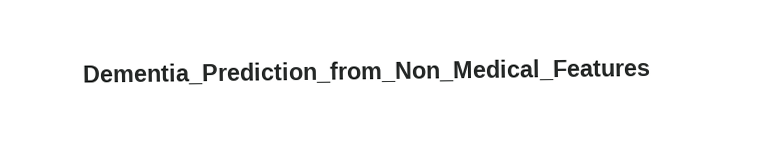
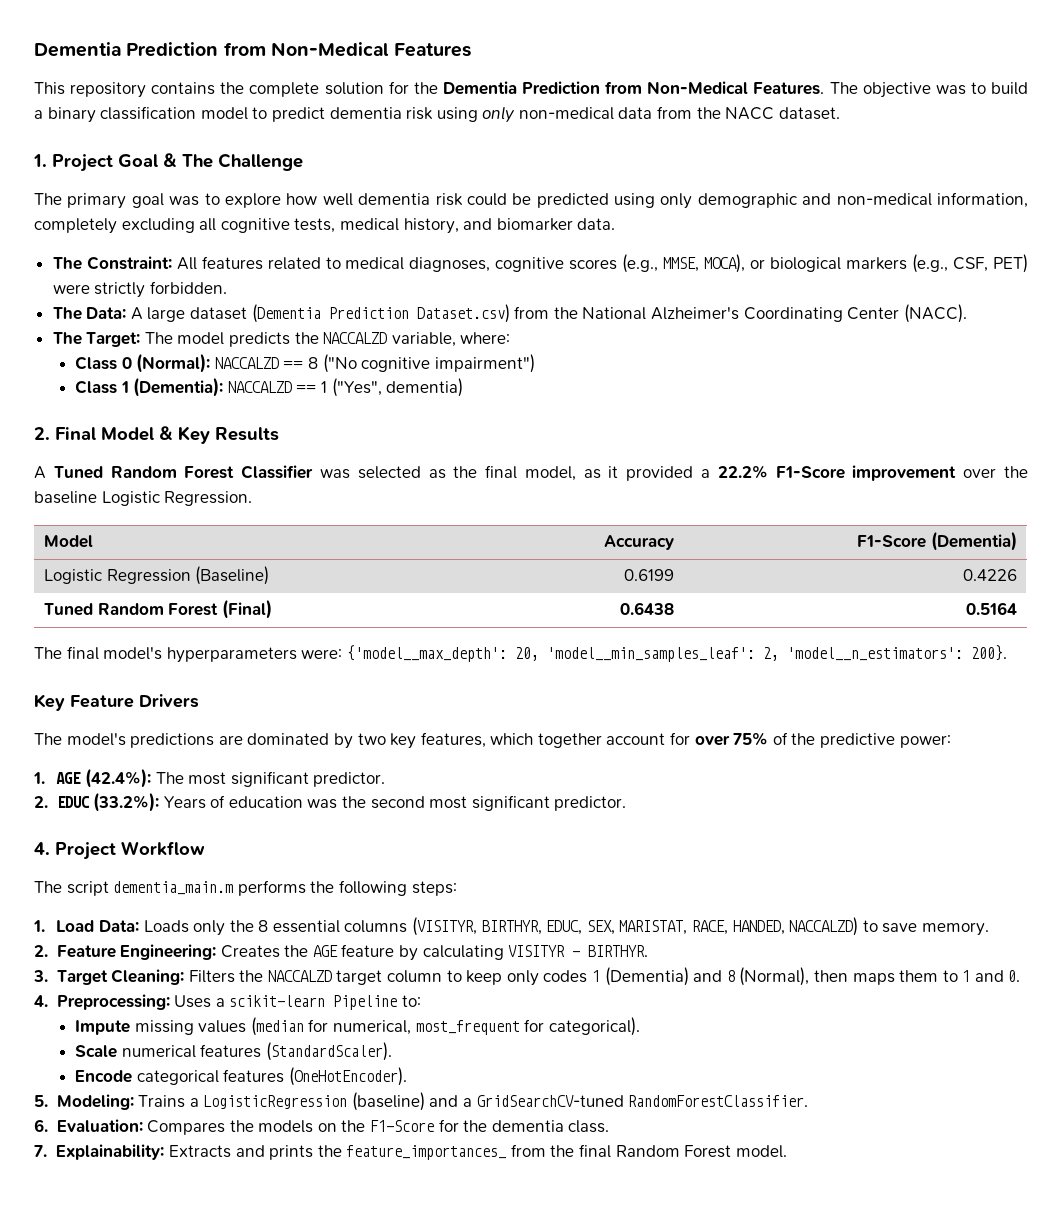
[82,57,651,86] Dementia_Prediction_from_Non_Medical_Features -> [34,42,472,57] [34,81,1028,98] [34,106,840,123] [33,153,303,172] [34,192,1029,209] [34,218,616,234] [52,254,1028,273] [52,281,227,298] [52,304,967,323] [52,332,511,347] [75,353,535,373] [75,377,464,397] [34,426,279,444] [34,465,1028,481] [34,491,253,506] [44,535,94,548] [603,535,674,550] [856,531,1017,551] [44,566,270,585] [623,569,674,581] [962,569,1017,581] [44,599,273,619] [619,602,674,615] [965,602,1017,615] [34,645,1007,663] [34,694,199,711] [34,732,951,749] [33,768,386,788] [34,792,627,812] [34,841,205,860] [34,880,457,896] [33,917,989,936] [34,944,649,961] [33,967,1021,986] [34,994,421,1010] [75,1017,640,1036] [75,1042,392,1061] [75,1067,407,1086] [34,1092,809,1111] [34,1119,610,1135] [34,1144,787,1160] Dementia Prediction from Non-Medical Features // This repository contains the complete solution for the Dementia Prediction from Non-Medical Features. The objective was to build a binary classification model to predict dementia risk using only non-medical data from the NACC dataset. // 1. Project Goal & The Challenge // The primary goal was to explore how well dementia risk could be predicted using only demographic and non-medical information, completely excluding all cognitive tests, medical history, and biomarker data. // The Constraint: All features related to medical diagnoses, cognitive scores (e.g., MMSE, MOCA), or biological markers (e.g., CSF, PET) were strictly forbidden. // The Data: A large dataset (Dementia Prediction Dataset.csv) from the National Alzheimer's Coordinating Center (NACC). // The Target: The model predicts the NACCALZD variable, where: // Class 0 (Normal): NACCALZD == 8 ("No cognitive impairment") // Class 1 (Dementia): NACCALZD == 1 ("Yes", dementia) // 2. Final Model & Key Results // A Tuned Random Forest Classifier was selected as the final model, as it provided a 22.2% F1-Score improvement over the baseline Logistic Regression. // Model | Accuracy | F1-Score (Dementia) // Logistic Regression (Baseline) | 0.6199 | 0.4226 // Tuned Random Forest (Final) | 0.6438 | 0.5164 // The final model's hyperparameters were: {'model__max_depth': 20, 'model__min_samples_leaf': 2, 'model__n_estimators': 200}. // Key Feature Drivers // The model's predictions are dominated by two key features, which together account for over 75% of the predictive power: // 1. AGE (42.4%): The most significant predictor. // 2. EDUC (33.2%): Years of education was the second most significant predictor. // 4. Project Workflow // The script dementia_main.m performs the following steps: // 1. Load Data: Loads only the 8 essential columns (VISITYR, BIRTHYR, EDUC, SEX, MARISTAT, RACE, HANDED, NACCALZD) to save memory. // 2. Feature Engineering: Creates the AGE feature by calculating VISITYR - BIRTHYR. // 3. Target Cleaning: Filters the NACCALZD target column to keep only codes 1 (Dementia) and 8 (Normal), then maps them to 1 and 0. // 4. Preprocessing: Uses a scikit-learn Pipeline to: // Impute missing values (median for numerical, most_frequent for categorical). // Scale numerical features (StandardScaler). // Encode categorical features (OneHotEncoder). // 5. Modeling: Trains a LogisticRegression (baseline) and a GridSearchCV-tuned RandomForestClassifier. // 6. Evaluation: Compares the models on the F1-Score for the dementia class. // 7. Explainability: Extracts and prints the feature_importances_ from the final Random Forest model.

